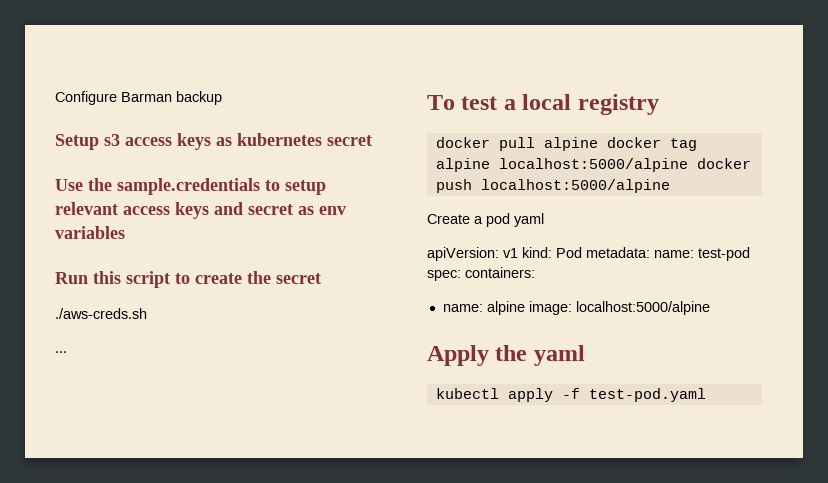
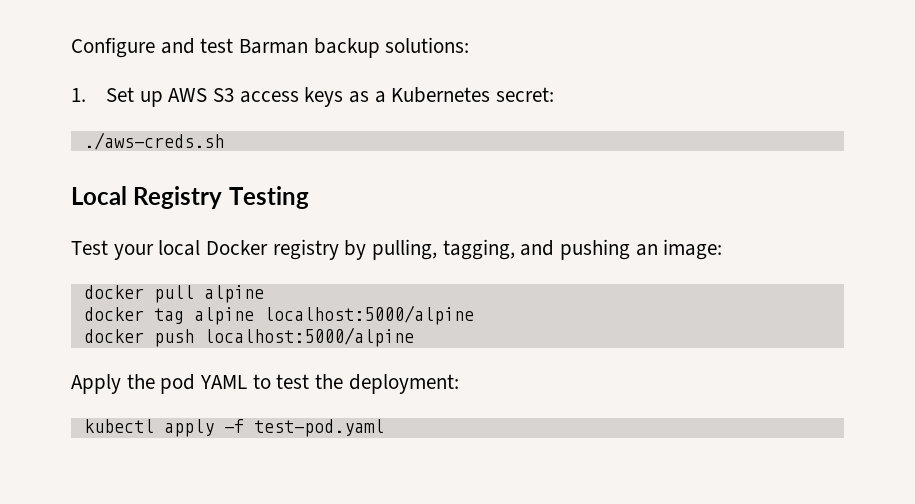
(117, 98) none -> [160,38,234,54] and test
[55,133,372,150] [55,178,326,195] [55,202,346,219] [55,226,125,239] [55,271,321,288] [55,308,147,319] [55,351,67,353] [427,94,659,115] // Setup s3 access keys as kubernetes secret // Use the sample.credentials to setup relevant access keys and secret as env variables // Run this script to create the secret // ./aws-creds.sh // ... // To test a local registry -> [385,37,470,53] [71,87,555,107] [83,132,224,150] [71,186,309,209] [71,239,723,260] solutions: // 1. Set up AWS S3 access keys as a Kubernetes secret: // ./aws-creds.sh // Local Registry Testing // Test your local Docker registry by pulling, tagging, and pushing an image:
(598, 144) none -> (264, 294) //
(688, 165) none -> (474, 315) //
[427,213,544,227] [427,247,750,261] [427,267,535,281] [442,301,710,315] [427,345,585,366] Create a pod yaml // apiVersion: v1 kind: Pod metadata: name: test-pod spec: containers: // name: alpine image: localhost:5000/alpine // Apply the yaml -> [71,374,459,394] Apply the pod YAML to test the deployment:

